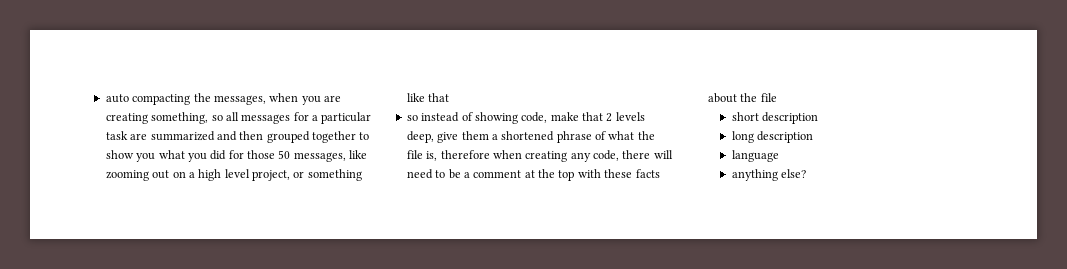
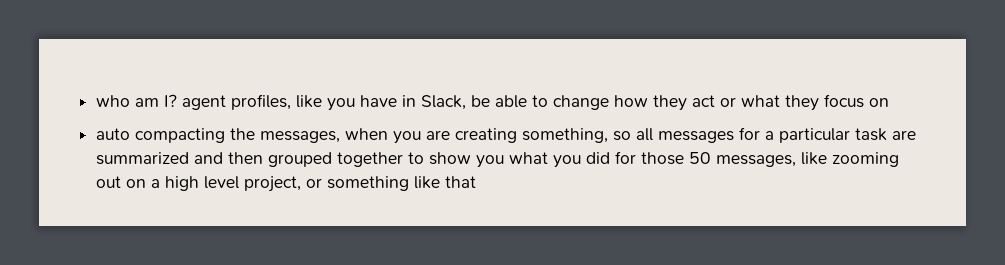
(105, 98) none -> [96,94,890,111] who am I? agent profiles, like you have in Slack, be able to change how they act or what they focus on //
[406,112,645,124] [406,131,655,143] [406,150,673,162] [406,169,660,181] [707,93,777,103] [731,112,818,124] [731,131,813,143] [731,150,779,162] [731,169,806,181] // so instead of showing code, make that 2 levels deep, give them a shortened phrase of what the file is, therefore when creating any code, there will need to be a comment at the top with these facts about the file // short description // long description // language // anything else? -> (477, 182) none

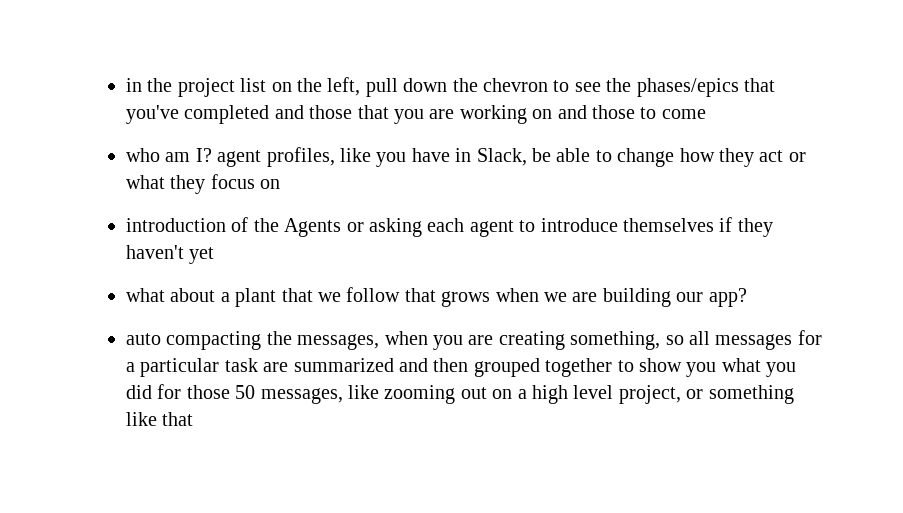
(96, 101) none -> [126,77,775,97] [126,105,706,124] in the project list on the left, pull down the chevron to see the phases/epics that you've completed and those that you are working on and those to come //
(890, 102) none -> [126,217,773,237] [126,245,215,264] [126,287,747,307] // introduction of the Agents or asking each agent to introduce themselves if they haven't yet // what about a plant that we follow that grows when we are building our app?

